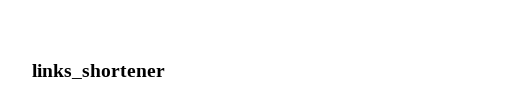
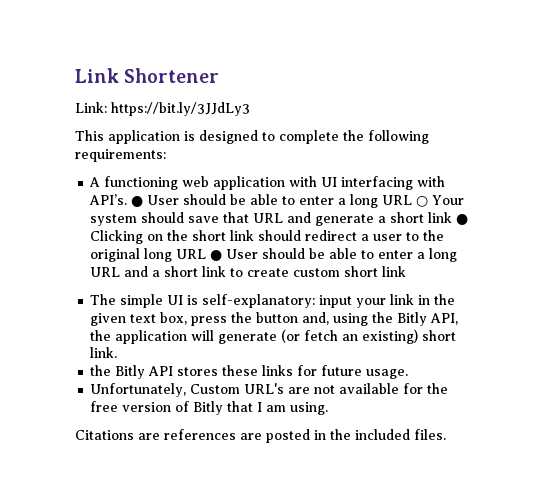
[32,64,165,79] links_shortener -> [75,68,220,83] [75,102,250,116] [75,130,429,144] [75,149,166,162] [89,176,446,190] [89,194,465,208] [90,212,469,226] [90,230,445,244] [90,248,458,262] [90,266,407,277] [90,294,456,308] [90,312,459,326] [90,329,457,344] [90,347,118,358] [90,365,409,379] [90,383,449,397] [90,401,329,415] [75,429,446,443] Link Shortener // Link: https://bit.ly/3JJdLy3 // This application is designed to complete the following requirements: // A functioning web application with UI interfacing with API’s. ● User should be able to enter a long URL ○ Your system should save that URL and generate a short link ● Clicking on the short link should redirect a user to the original long URL ● User should be able to enter a long URL and a short link to create custom short link // The simple UI is self-explanatory: input your link in the given text box, press the button and, using the Bitly API, the application will generate (or fetch an existing) short link. // the Bitly API stores these links for future usage. // Unfortunately, Custom URL's are not available for the free version of Bitly that I am using. // Citations are references are posted in the included files.

